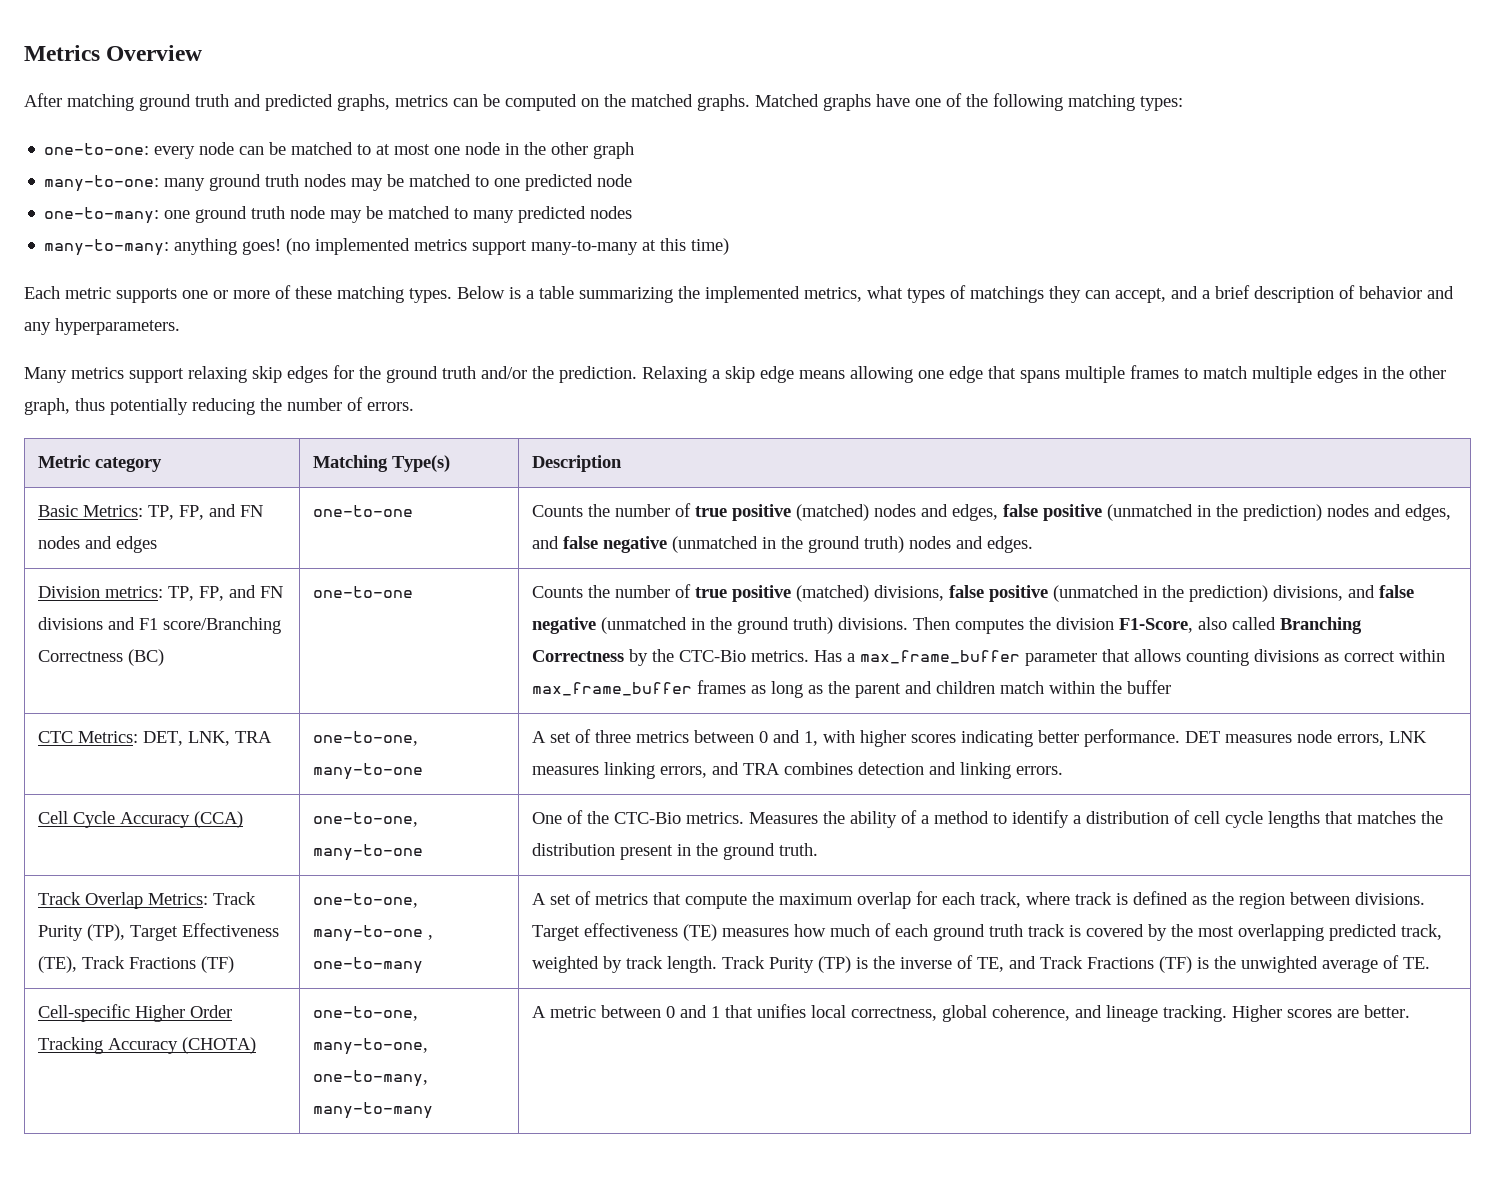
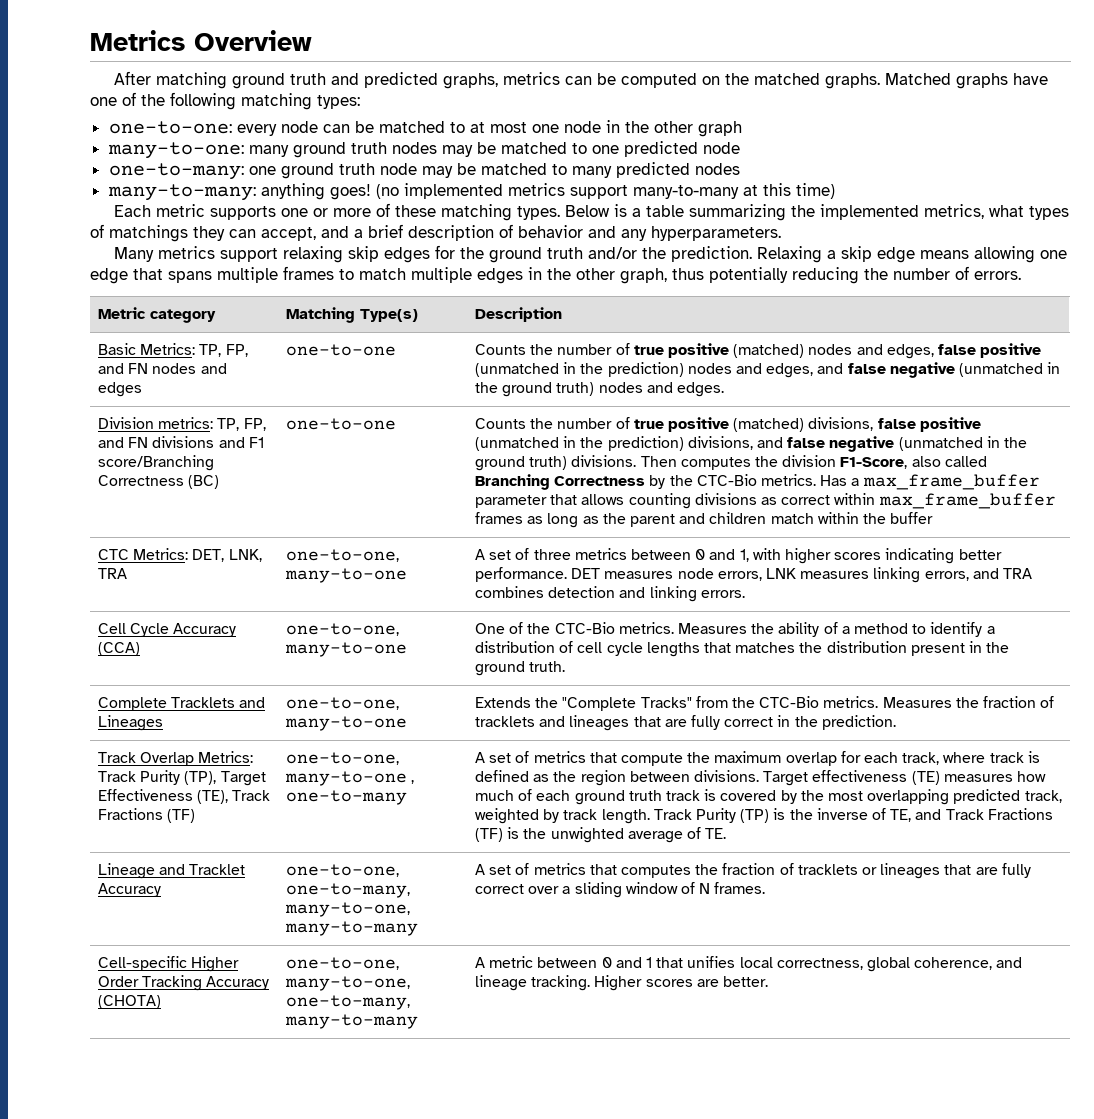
(818, 849) none -> [98,697,266,711] [98,715,164,731] [286,697,400,710] [285,716,408,731] [475,696,1055,711] [475,715,896,731] // Complete Tracklets and Lineages | one-to-one, many-to-one | Extends the "Complete Tracks" from the CTC-Bio metrics. Measures the fraction of tracklets and lineages that are fully correct in the prediction.
(1430, 963) none -> [98,863,246,879] [98,883,162,897] [286,864,400,877] [286,883,411,898] [285,902,411,917] [285,921,419,936] [475,863,1031,879] [475,882,766,898] // Lineage and Tracklet Accuracy | one-to-one, one-to-many, many-to-one, many-to-many | A set of metrics that computes the fraction of tracklets or lineages that are fully correct over a sliding window of N frames.

